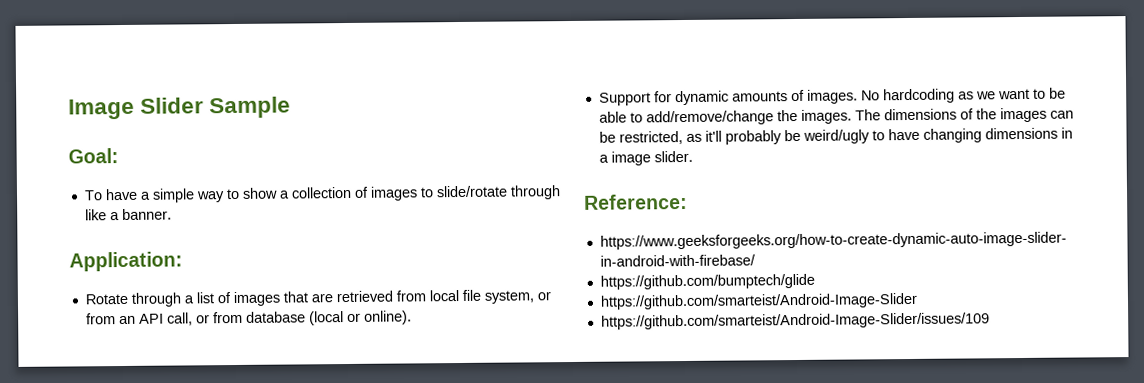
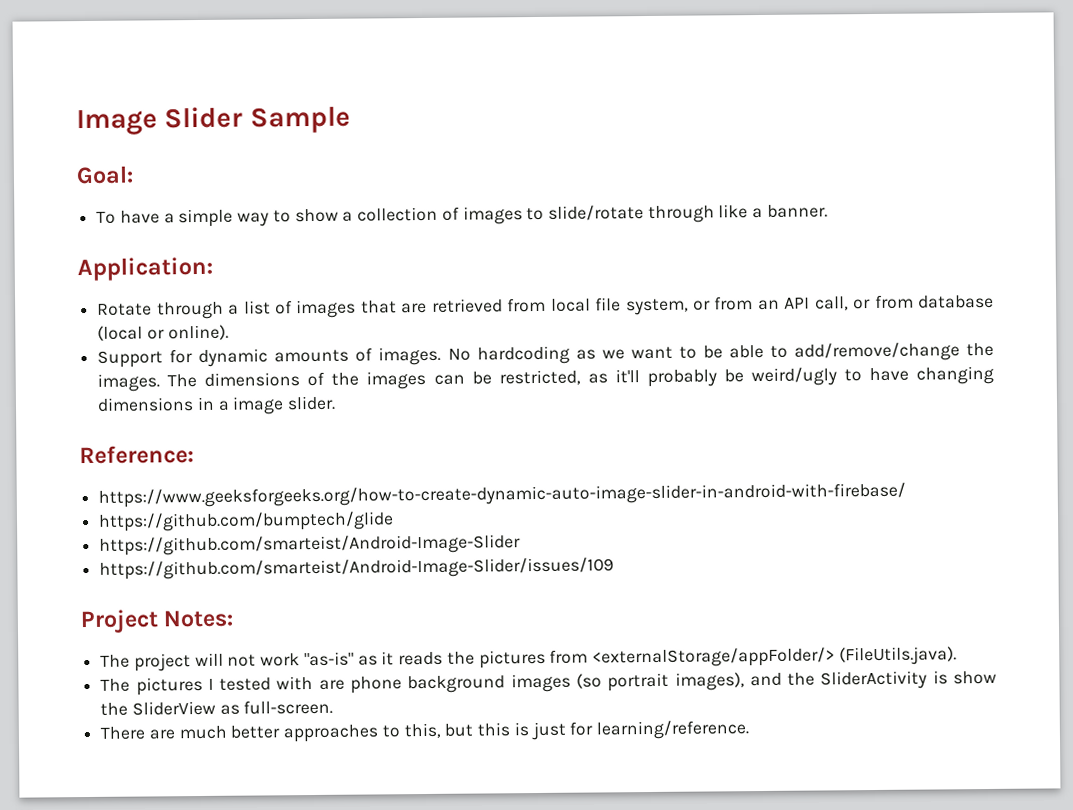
(990, 321) none -> [80,609,234,634] [100,646,957,672] [100,670,997,696] [100,699,334,716] [100,720,749,743] // Project Notes: // The project will not work "as-is" as it reads the pictures from <externalStorage/appFolder/> (FileUtils.java). // The pictures I tested with are phone background images (so portrait images), and the SliderActivity is show the SliderView as full-screen. // There are much better approaches to this, but this is just for learning/reference.

